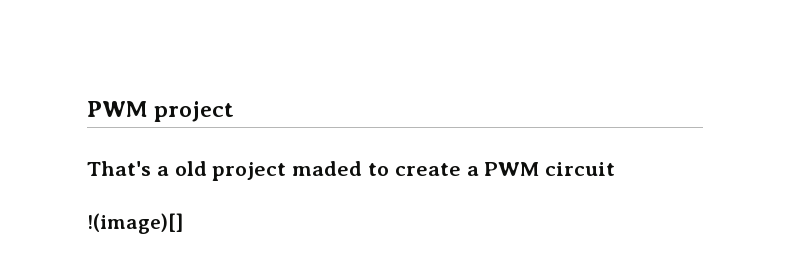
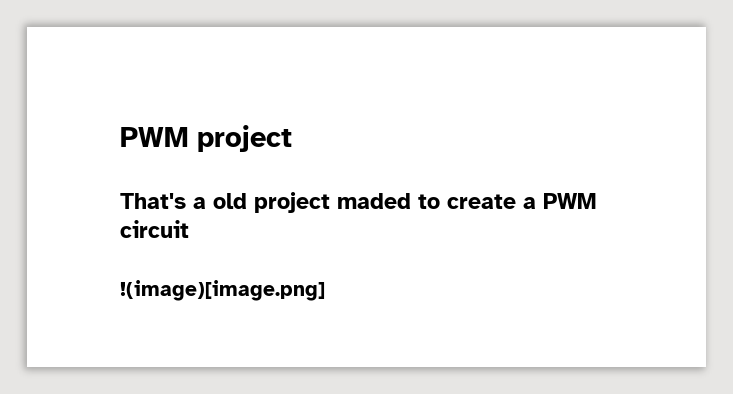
[87,213,183,234] !(image)[] -> [120,280,325,301] !(image)[image.png]

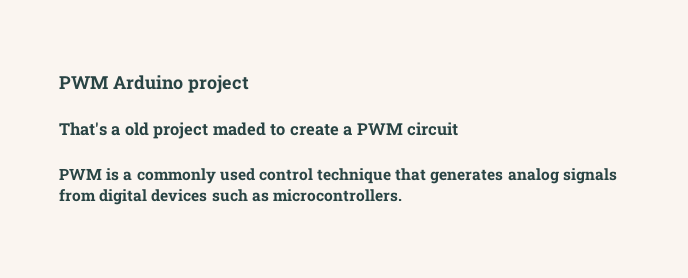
[120,127,188,147] PWM -> [59,75,183,90] PWM Arduino
[120,280,325,301] !(image)[image.png] -> [59,168,617,184] [59,189,402,205] PWM is a commonly used control technique that generates analog signals from digital devices such as microcontrollers.

